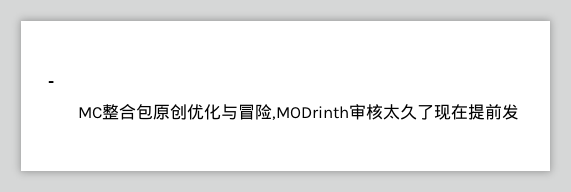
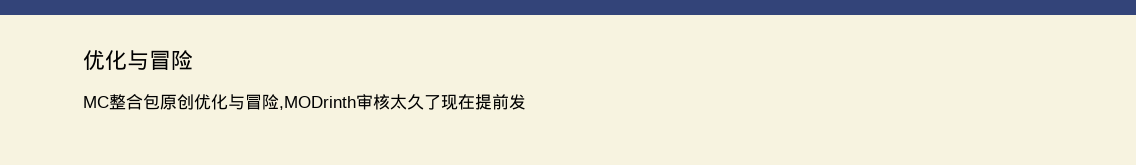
[48,81,54,87] - -> [83,50,193,71] 优化与冒险

